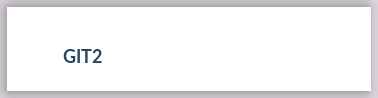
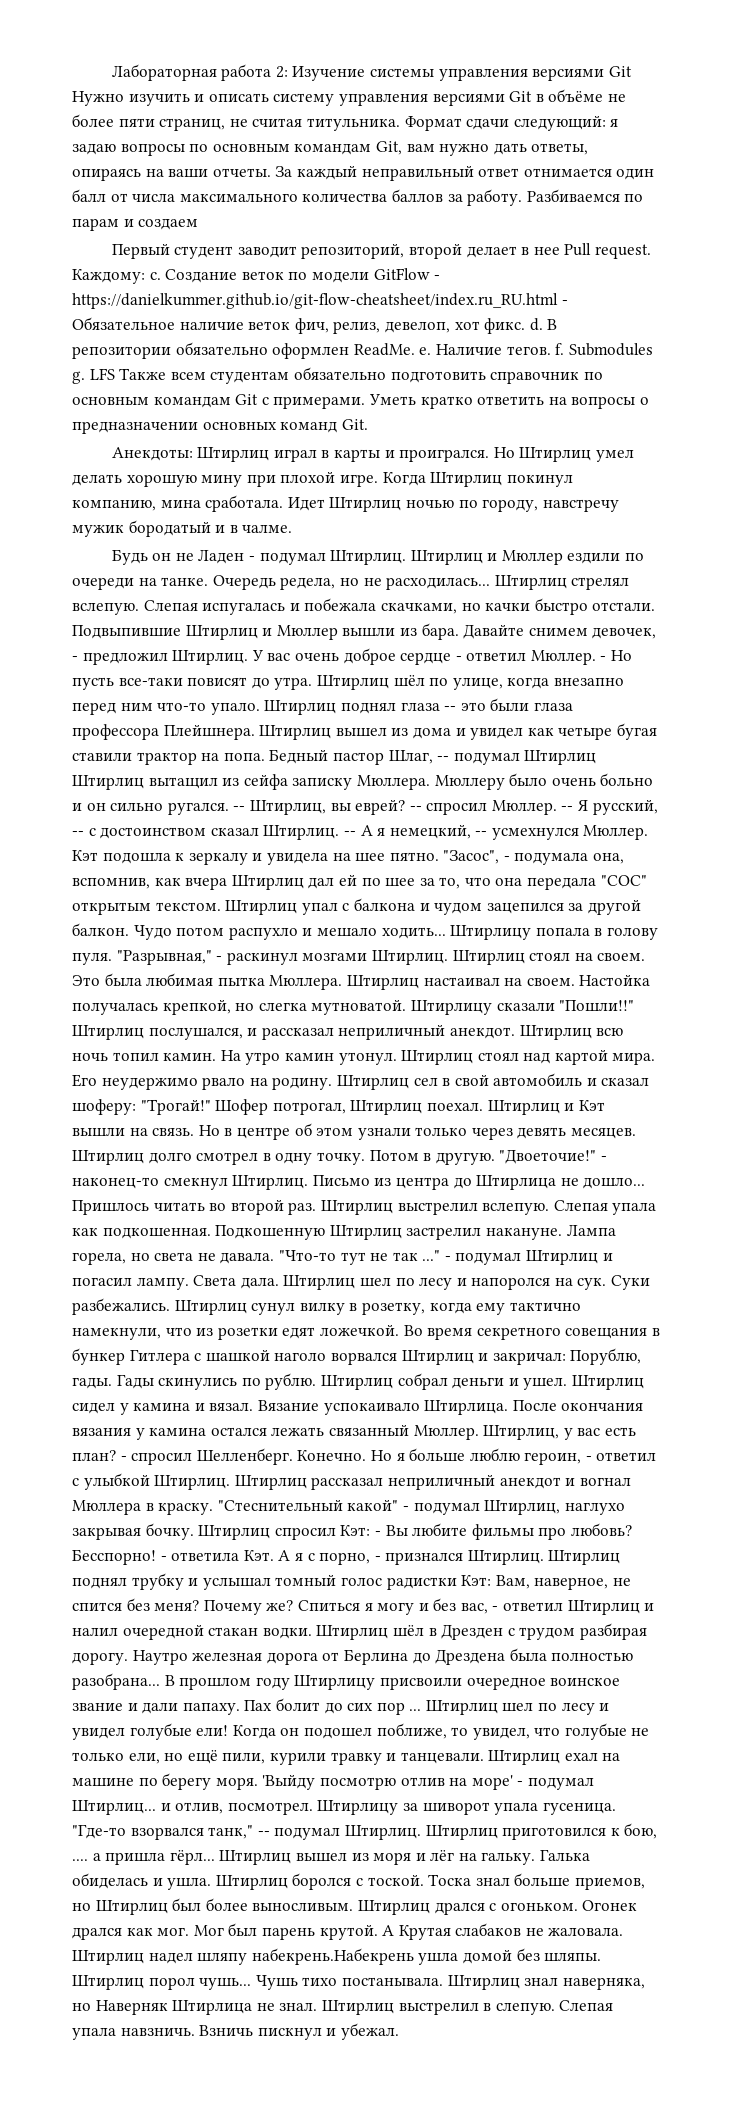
[63,49,102,63] GIT2 -> [111,64,632,81] [72,89,626,106] [72,114,619,131] [72,141,589,156] [72,165,655,181] [72,189,644,206] [72,218,199,231] [111,243,651,259] [72,268,441,284] [72,293,568,309] [72,317,558,334] [72,342,653,359] [72,367,603,384] [72,394,649,409] [72,419,368,434] [111,447,634,462] [72,471,573,487] [72,495,619,512] [72,520,293,537] [111,549,645,565] [72,575,630,590] [72,598,656,615] [72,623,657,640] [72,648,633,665] [72,675,624,690] [72,698,573,715] [72,723,657,740] [72,749,597,765] [72,773,654,790] [72,799,658,815] [72,824,649,840] [72,850,625,865] [72,874,647,890] [72,898,641,915] [72,923,658,940] [72,950,646,965] [72,973,651,990] [72,999,635,1015] [72,1024,624,1040] [72,1049,656,1065] [72,1073,650,1090] [72,1099,605,1115] [72,1123,637,1140] [72,1149,607,1165] [72,1175,646,1190] [72,1199,657,1215] [72,1224,616,1240] [72,1250,613,1265] [72,1275,651,1290] [72,1298,581,1315] [72,1324,660,1340] [72,1348,642,1365] [72,1373,644,1390] [72,1400,644,1415] [72,1424,636,1440] [72,1448,657,1465] [72,1473,631,1490] [72,1499,625,1515] [72,1523,632,1540] [72,1549,621,1565] [72,1573,631,1590] [72,1598,655,1615] [72,1623,647,1640] [72,1648,634,1665] [72,1673,621,1690] [72,1698,610,1715] [72,1723,650,1740] [72,1750,621,1765] [72,1773,594,1790] [72,1800,616,1815] [72,1823,658,1840] [72,1849,591,1865] [72,1873,645,1890] [72,1898,638,1915] [72,1923,624,1940] [72,1948,602,1965] [72,1975,645,1990] [72,2000,614,2015] [72,2023,399,2040] Лабораторная работа 2: Изучение системы управления версиями Git Нужно изучить и описать систему управления версиями Git в объёме не более пяти страниц, не считая титульника. Формат сдачи следующий: я задаю вопросы по основным командам Git, вам нужно дать ответы, опираясь на ваши отчеты. За каждый неправильный ответ отнимается один балл от числа максимального количества баллов за работу. Разбиваемся по парам и создаем // Первый студент заводит репозиторий, второй делает в нее Pull request. Каждому: c. Создание веток по модели GitFlow - https://danielkummer.github.io/git-flow-cheatsheet/index.ru_RU.html - Обязательное наличие веток фич, релиз, девелоп, хот фикс. d. В репозитории обязательно оформлен ReadMe. e. Наличие тегов. f. Submodules g. LFS Также всем студентам обязательно подготовить справочник по основным командам Git с примерами. Уметь кратко ответить на вопросы о предназначении основных команд Git. // Анекдоты: Штирлиц играл в карты и проигрался. Но Штирлиц умел делать хорошую мину при плохой игре. Когда Штирлиц покинул компанию, мина сработала. Идет Штирлиц ночью по городу, навстречу мужик бородатый и в чалме. // Будь он не Ладен - подумал Штирлиц. Штирлиц и Мюллер ездили по очереди на танке. Очередь редела, но не расходилась... Штирлиц стрелял вслепую. Слепая испугалась и побежала скачками, но качки быстро отстали. Подвыпившие Штирлиц и Мюллер вышли из бара. Давайте снимем девочек, - предложил Штирлиц. У вас очень доброе сердце - ответил Мюллер. - Но пусть все-таки повисят до утра. Штирлиц шёл по улице, когда внезапно перед ним что-то упало. Штирлиц поднял глаза -- это были глаза профессора Плейшнера. Штирлиц вышел из дома и увидел как четыре бугая ставили трактор на попа. Бедный пастор Шлаг, -- подумал Штирлиц Штирлиц вытащил из сейфа записку Мюллера. Мюллеру было очень больно и он сильно ругался. -- Штирлиц, вы еврей? -- спросил Мюллер. -- Я русский, -- с достоинством сказал Штирлиц. -- А я немецкий, -- усмехнулся Мюллер. Кэт подошла к зеркалу и увидела на шее пятно. "Засос", - подумала она, вспомнив, как вчера Штирлиц дал ей по шее за то, что она передала "СОС" открытым текстом. Штирлиц упал с балкона и чудом зацепился за другой балкон. Чудо потом распухло и мешало ходить... Штирлицу попала в голову пуля. "Разрывная," - раскинул мозгами Штирлиц. Штирлиц стоял на своем. Это была любимая пытка Мюллера. Штирлиц настаивал на своем. Настойка получалась крепкой, но слегка мутноватой. Штирлицу сказали "Пошли!!" Штирлиц послушался, и рассказал неприличный анекдот. Штирлиц всю ночь топил камин. На утро камин утонул. Штирлиц стоял над картой мира. Его неудержимо рвало на родину. Штирлиц сел в свой автомобиль и сказал шоферу: "Трогай!" Шофер потрогал, Штирлиц поехал. Штирлиц и Кэт вышли на связь. Но в центре об этом узнали только через девять месяцев. Штирлиц долго смотрел в одну точку. Потом в другую. "Двоеточие!" - наконец-то смекнул Штирлиц. Письмо из центра до Штиpлица не дошло... Пришлось читать во второй раз. Штирлиц выстрелил вслепую. Слепая упала как подкошенная. Подкошенную Штирлиц застрелил накануне. Лампа горела, но света не давала. "Что-то тут не так ..." - подумал Штирлиц и погасил лампу. Света дала. Штирлиц шел по лесу и напоролся на сук. Суки разбежались. Штирлиц сунул вилку в розетку, когда ему тактично намекнули, что из розетки едят ложечкой. Во время секретного совещания в бункер Гитлера с шашкой наголо ворвался Штирлиц и закричал: Порублю, гады. Гады скинулись по рублю. Штирлиц собрал деньги и ушел. Штирлиц сидел у камина и вязал. Вязание успокаивало Штирлица. После окончания вязания у камина остался лежать связанный Мюллер. Штирлиц, у вас есть план? - спросил Шелленберг. Конечно. Но я больше люблю героин, - ответил с улыбкой Штирлиц. Штирлиц рассказал неприличный анекдот и вогнал Мюллера в краску. "Стеснительный какой" - подумал Штирлиц, наглухо закрывая бочку. Штирлиц спросил Кэт: - Вы любите фильмы про любовь? Бесспорно! - ответила Кэт. А я с порно, - признался Штирлиц. Штирлиц поднял трубку и услышал томный голос радистки Кэт: Вам, наверное, не спится без меня? Почему же? Спиться я могу и без вас, - ответил Штирлиц и налил очередной стакан водки. Штирлиц шёл в Дрезден с трудом разбирая дорогу. Наутро железная дорога от Берлина до Дрездена была полностью разобрана... В прошлом году Штирлицу присвоили очередное воинское звание и дали папаху. Пах болит до сих пор ... Штирлиц шел по лесу и увидел голубые ели! Когда он подошел поближе, то увидел, что голубые не только ели, но ещё пили, курили травку и танцевали. Штирлиц ехал на машине по берегу моря. 'Выйду посмотрю отлив на море' - подумал Штирлиц... и отлив, посмотрел. Штирлицу за шиворот упала гусеница. "Где-то взорвался танк," -- подумал Штирлиц. Штирлиц приготовился к бою, .... а пришла гёрл... Штирлиц вышел из моря и лёг на гальку. Галька обиделась и ушла. Штирлиц боролся с тоской. Тоска знал больше приемов, но Штирлиц был более выносливым. Штирлиц дрался с огоньком. Огонек дрался как мог. Мог был парень крутой. А Крутая слабаков не жаловала. Штирлиц надел шляпу набекрень.Набекрень ушла домой без шляпы. Штирлиц порол чушь... Чушь тихо постанывала. Штирлиц знал наверняка, но Наверняк Штирлица не знал. Штирлиц выстрелил в слепую. Слепая упала навзничь. Взничь пискнул и убежал.

